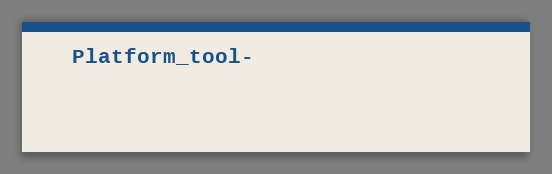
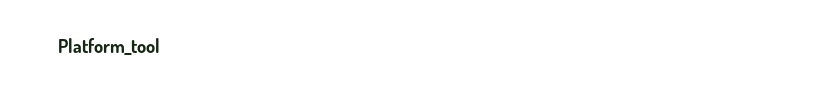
[72,48,254,65] Platform_tool- -> [58,38,160,55] Platform_tool

